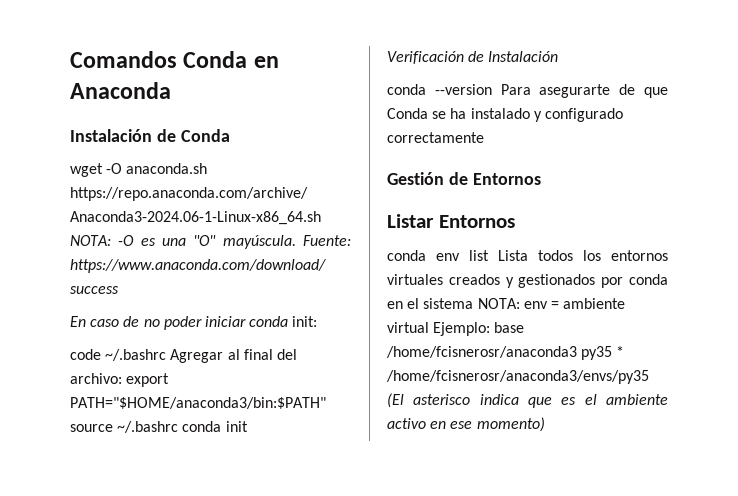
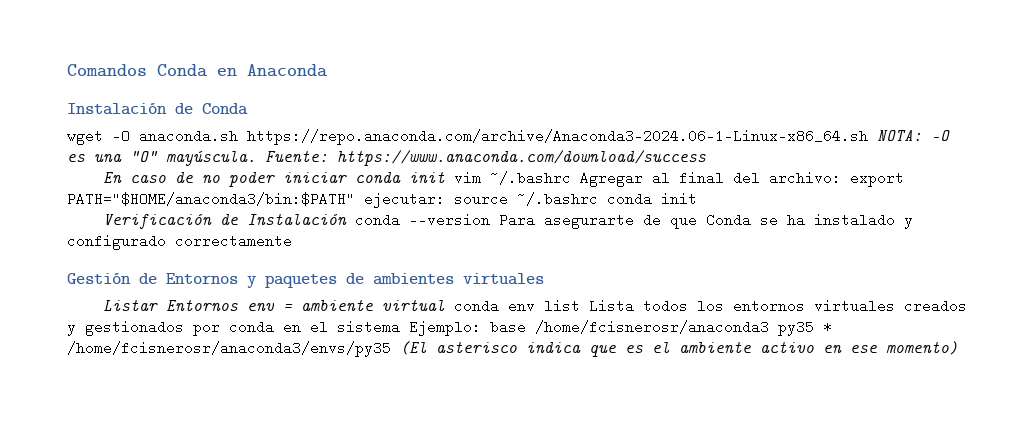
[292,316,318,327] [70,349,101,360] init: // code -> [409,172,482,183] init vim
(326, 403) none -> [364,192,445,208] ejecutar:
(559, 56) // -> (348, 219) none
[387,214,515,228] // Listar Entornos // -> [247,273,544,288] [103,299,446,311] y paquetes de ambientes virtuales // Listar Entornos env = ambiente virtual
[477,298,626,309] [387,322,429,333] NOTA: env = ambiente virtual -> (400, 327) none

